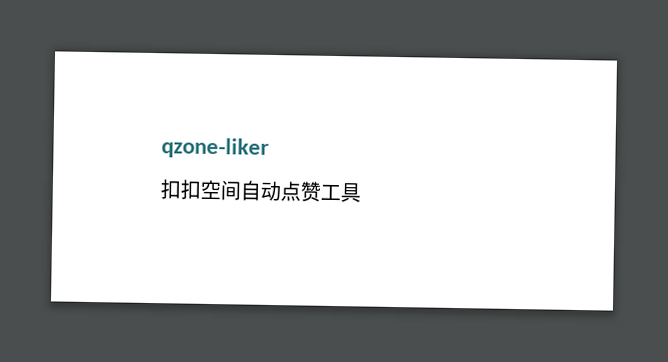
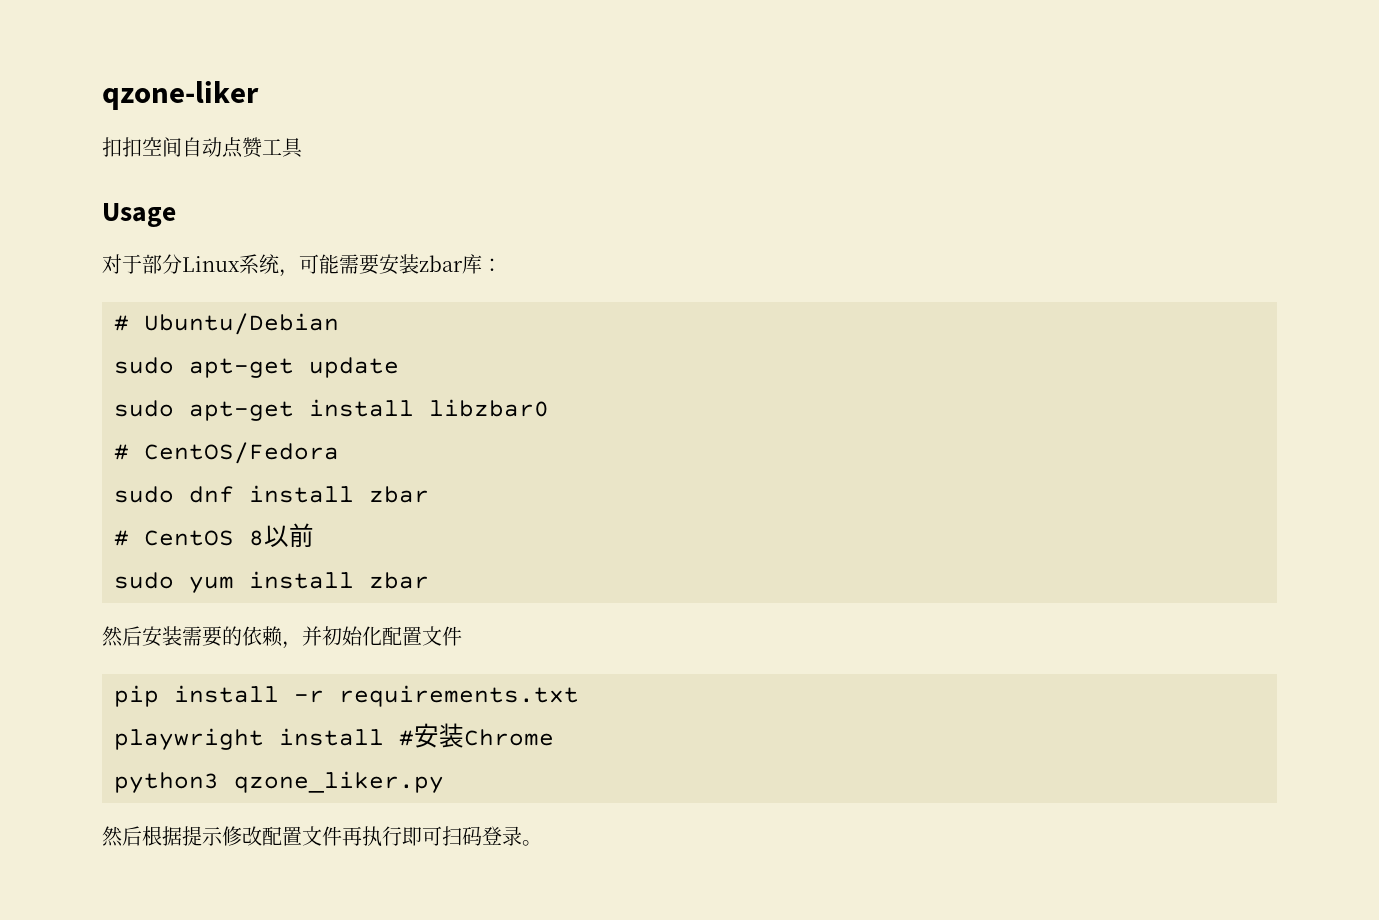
(361, 193) none -> [102,203,176,227] [102,254,502,277] [114,313,339,335] [114,357,399,378] [114,399,549,421] [114,442,339,464] [114,485,429,503] [114,523,314,548] [114,571,429,593] [102,626,462,649] [114,685,579,707] [114,723,554,750] [114,771,444,793] [102,826,542,847] // Usage // 对于部分Linux系统，可能需要安装zbar库： // # Ubuntu/Debian // sudo apt-get update // sudo apt-get install libzbar0 // # CentOS/Fedora // sudo dnf install zbar // # CentOS 8以前 // sudo yum install zbar // 然后安装需要的依赖，并初始化配置文件 // pip install -r requirements.txt // playwright install #安装Chrome // python3 qzone_liker.py // 然后根据提示修改配置文件再执行即可扫码登录。

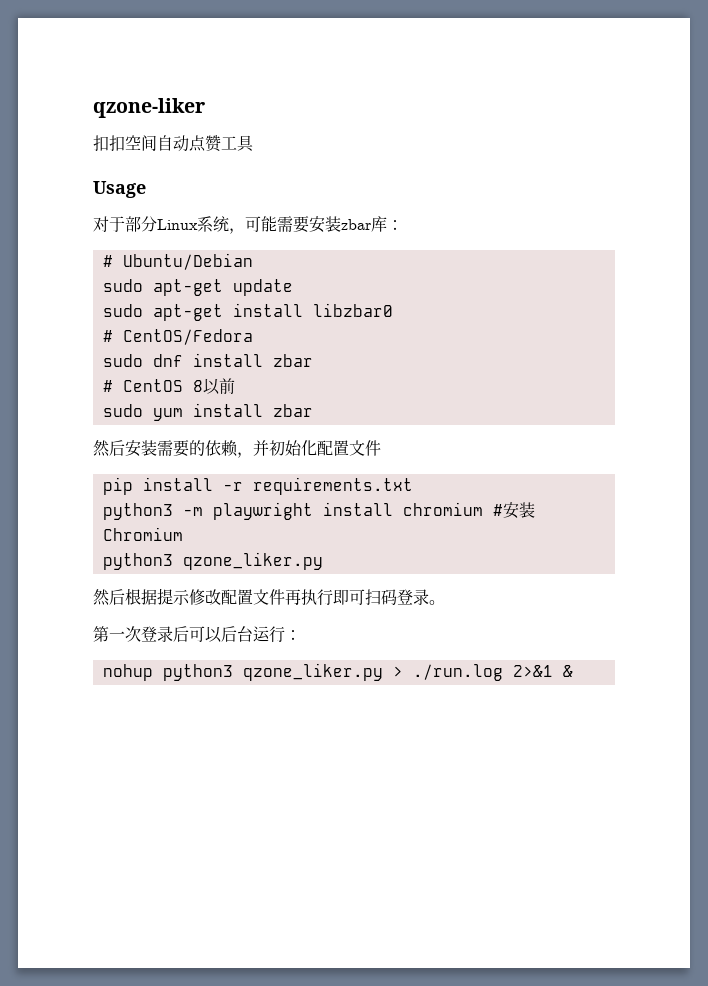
(579, 696) none -> [102,503,203,520] python3 -m
(384, 737) none -> [402,502,483,516] chromium
[464,729,554,746] Chrome -> [102,527,183,541] Chromium
(542, 843) none -> [93,626,301,643] [102,663,573,681] // 第一次登录后可以后台运行： // nohup python3 qzone_liker.py > ./run.log 2>&1 &

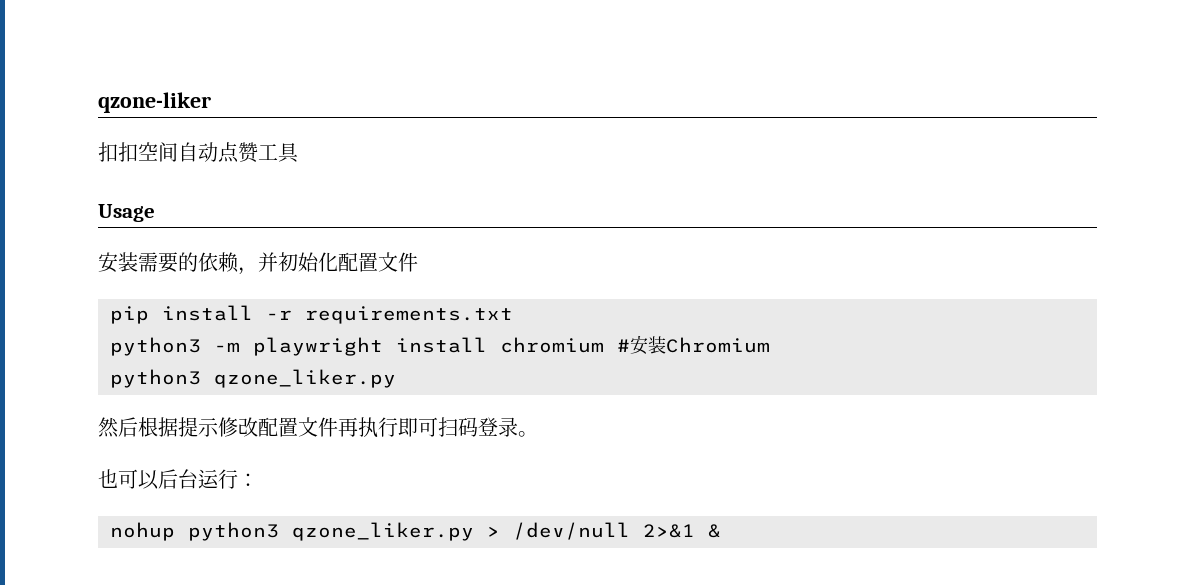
[93,216,403,234] [102,253,253,270] [102,279,293,296] [102,303,393,321] [102,329,253,345] [102,353,313,367] [102,378,235,395] [102,403,313,421] [93,440,125,457] 对于部分Linux系统，可能需要安装zbar库： // # Ubuntu/Debian // sudo apt-get update // sudo apt-get install libzbar0 // # CentOS/Fedora // sudo dnf install zbar // # CentOS 8以前 // sudo yum install zbar // 然后 -> (155, 213) none
[93,626,189,642] 第一次登录后 -> [98,469,118,488] 也
[412,664,503,681] ./run.log -> [513,522,630,540] /dev/null

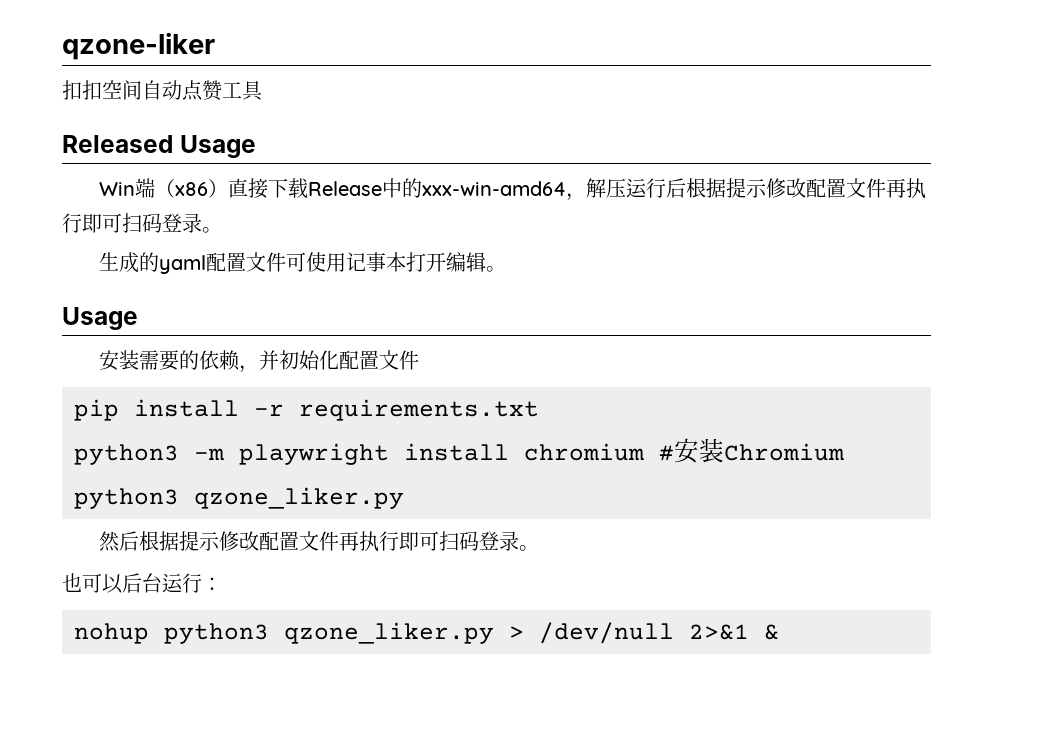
(299, 153) none -> [62,135,256,158] [99,178,927,201] [62,213,222,233] [99,252,507,274] // Released Usage // Win端（x86）直接下载Release中的xxx-win-amd64，解压运行后根据提示修改配置文件再执行即可扫码登录。 // 生成的yaml配置文件可使用记事本打开编辑。

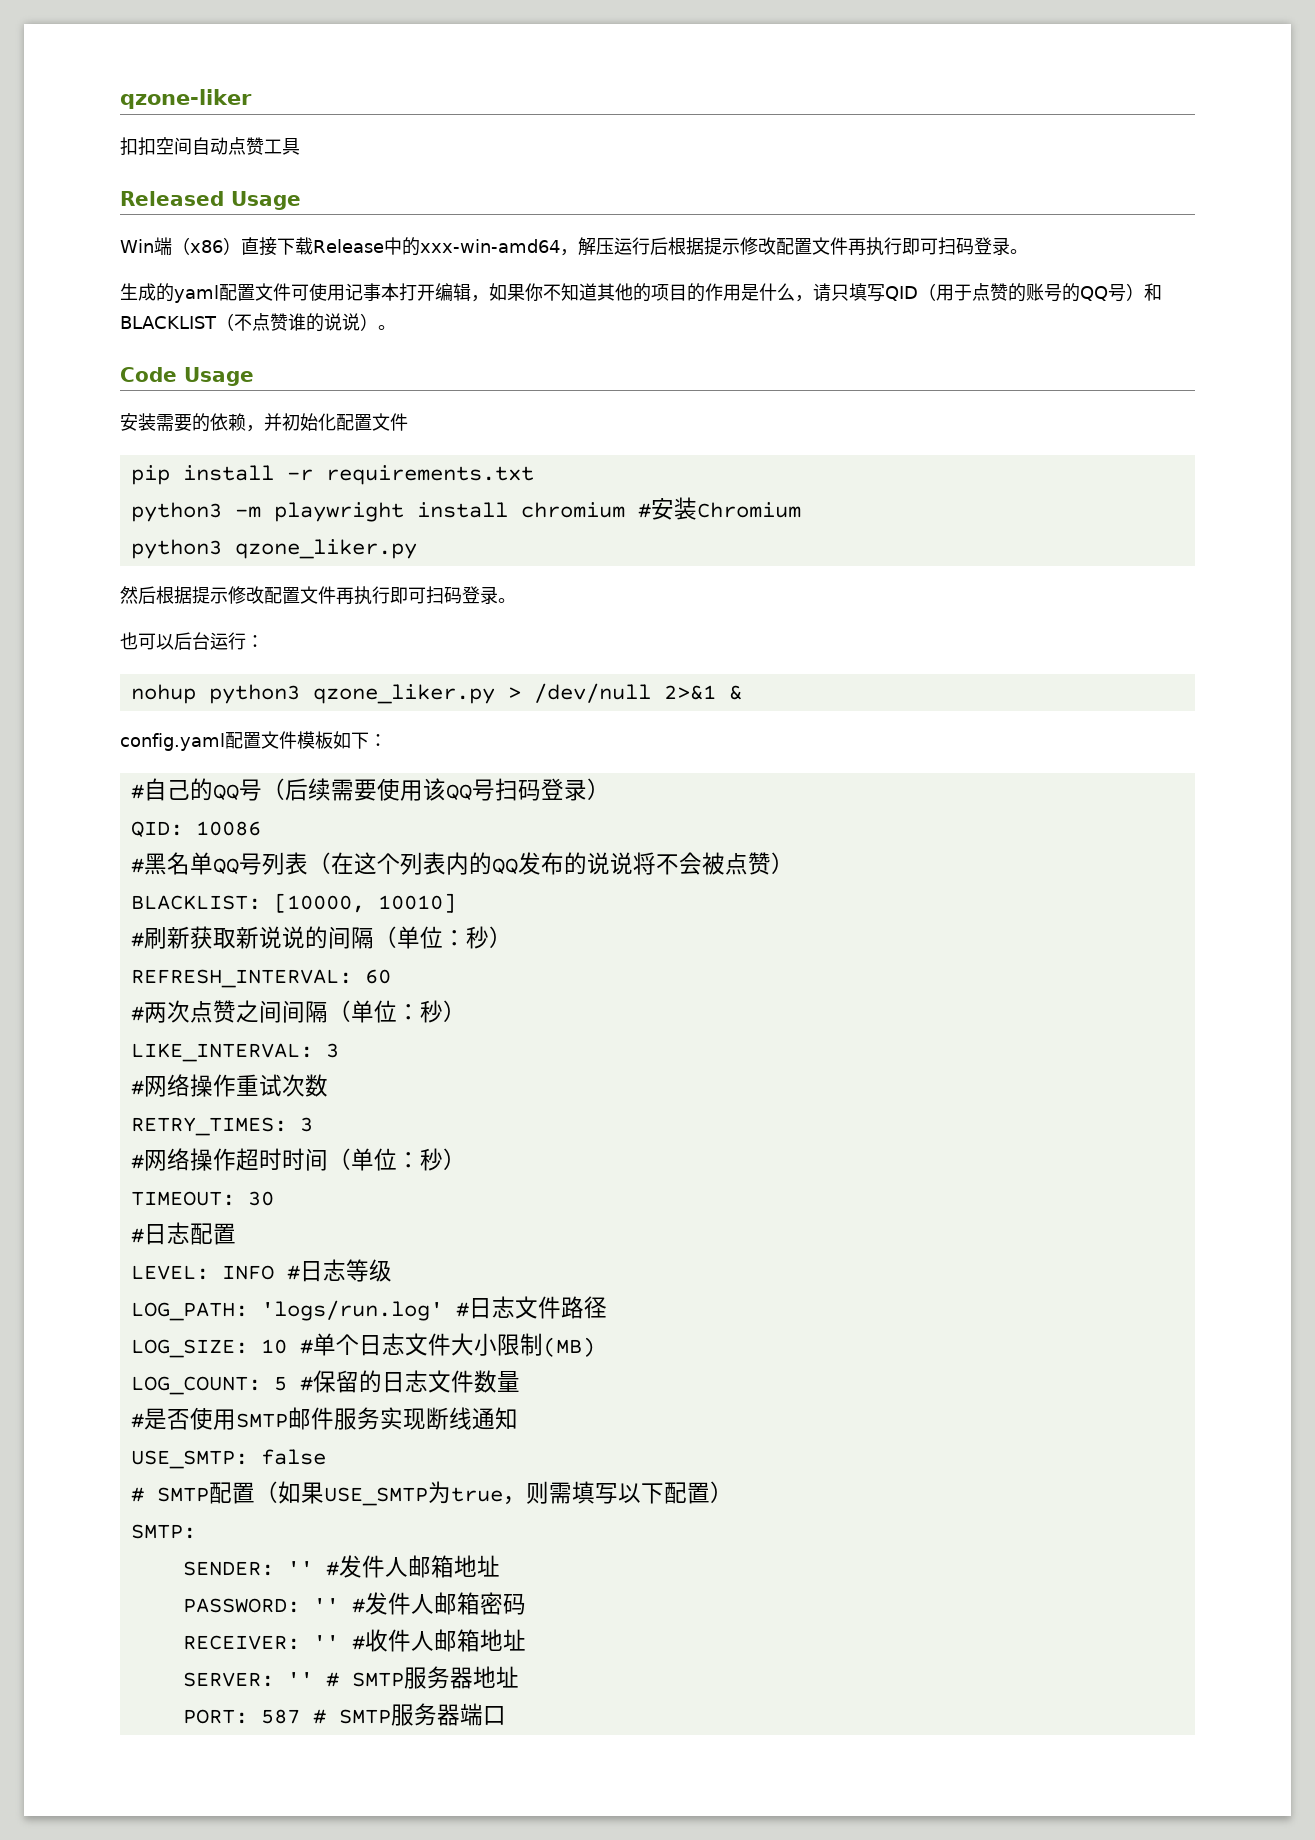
[486,266,507,272] 。 // -> [471,283,1162,302] [120,313,396,332] [120,367,177,382] ，如果你不知道其他的项目的作用是什么，请只填写QID（用于点赞的账号的QQ号）和BLACKLIST（不点赞谁的说说）。 // Code
(779, 632) none -> [120,731,387,751] [130,778,610,801] [130,821,261,837] [130,852,794,875] [130,893,456,913] [130,926,512,949] [130,969,391,988] [130,1000,466,1023] [130,1043,339,1062] [130,1074,328,1097] [130,1117,313,1136] [130,1148,466,1171] [130,1191,274,1206] [130,1222,236,1245] [130,1259,392,1282] [130,1296,607,1321] [130,1333,595,1358] [130,1370,520,1395] [130,1407,518,1430] [130,1449,326,1469] [130,1481,733,1506] [130,1524,196,1539] [182,1555,500,1578] [182,1592,526,1615] [182,1629,526,1652] [182,1666,519,1689] [182,1703,506,1726] // config.yaml配置文件模板如下： // #自己的QQ号（后续需要使用该QQ号扫码登录） // QID: 10086 // #黑名单QQ号列表（在这个列表内的QQ发布的说说将不会被点赞） // BLACKLIST: [10000, 10010] // #刷新获取新说说的间隔（单位：秒） // REFRESH_INTERVAL: 60 // #两次点赞之间间隔（单位：秒） // LIKE_INTERVAL: 3 // #网络操作重试次数 // RETRY_TIMES: 3 // #网络操作超时时间（单位：秒） // TIMEOUT: 30 // #日志配置 // LEVEL: INFO #日志等级 // LOG_PATH: 'logs/run.log' #日志文件路径 // LOG_SIZE: 10 #单个日志文件大小限制(MB) // LOG_COUNT: 5 #保留的日志文件数量 // #是否使用SMTP邮件服务实现断线通知 // USE_SMTP: false // # SMTP配置（如果USE_SMTP为true，则需填写以下配置） // SMTP: // SENDER: '' #发件人邮箱地址 // PASSWORD: '' #发件人邮箱密码 // RECEIVER: '' #收件人邮箱地址 // SERVER: '' # SMTP服务器地址 // PORT: 587 # SMTP服务器端口

